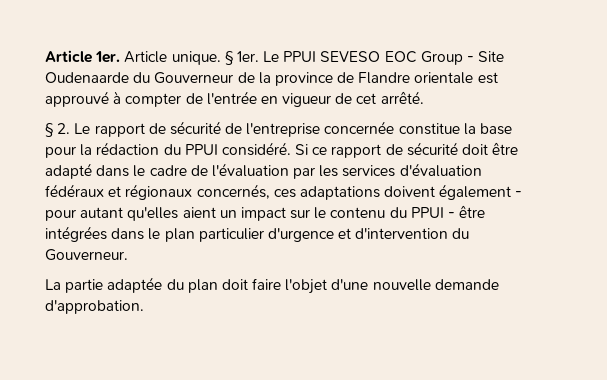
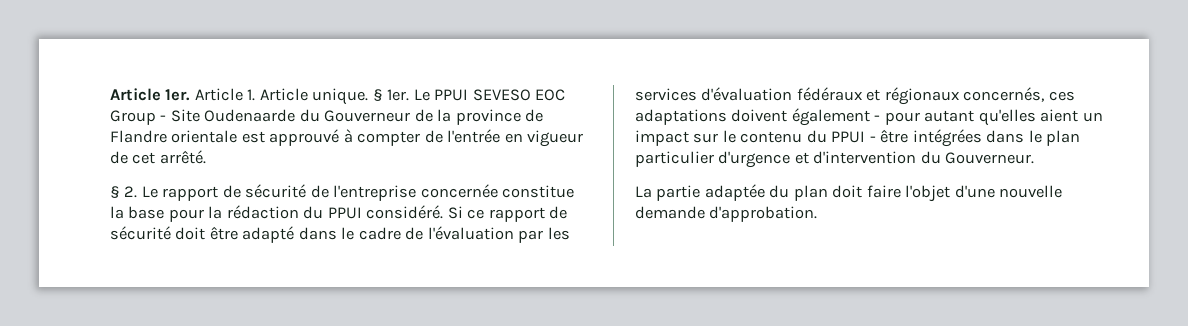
(168, 57) none -> [247,88,308,101] 1. Article

